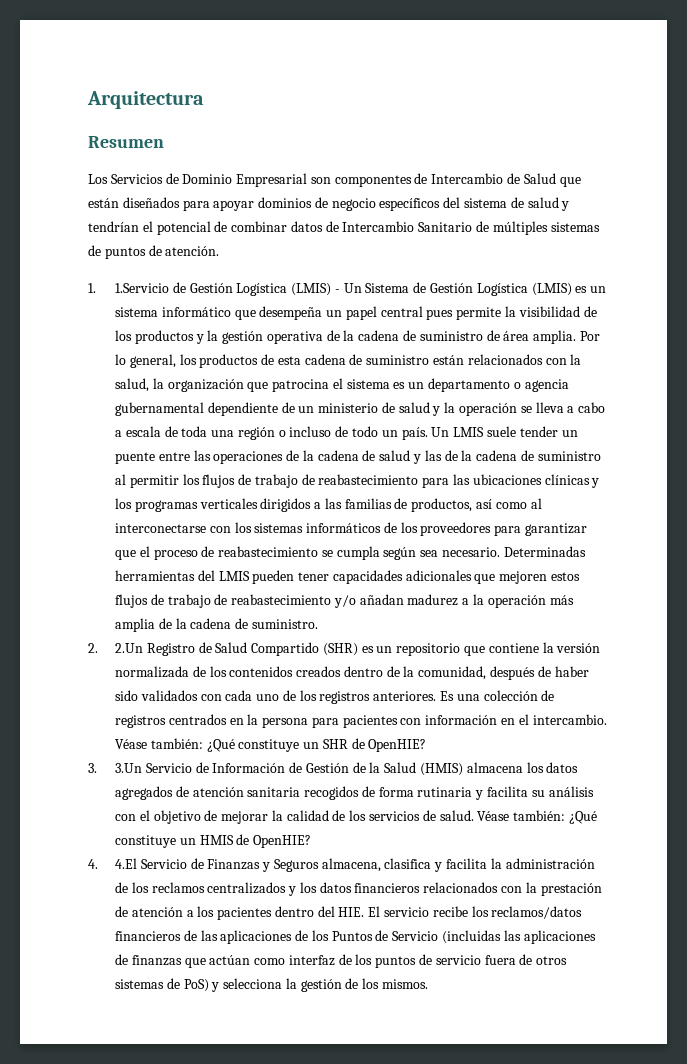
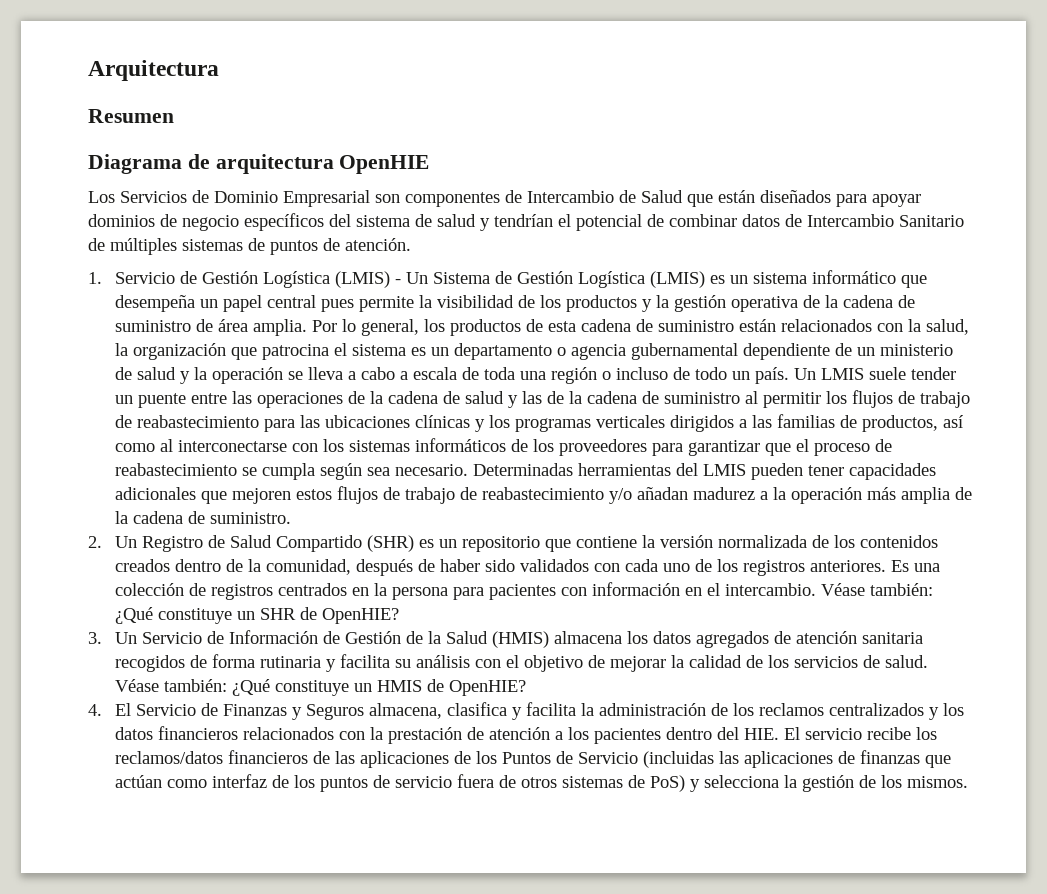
(164, 142) none -> [88,154,430,174] // Diagrama de arquitectura OpenHIE
[115,283,170,293] 1.Servicio -> [114,272,175,284] Servicio
[115,643,144,653] 2.Un -> [114,536,137,548] Un
[115,763,143,773] 3.Un -> [114,632,137,644] Un
[115,858,138,869] 4.El -> [114,703,131,716] El

